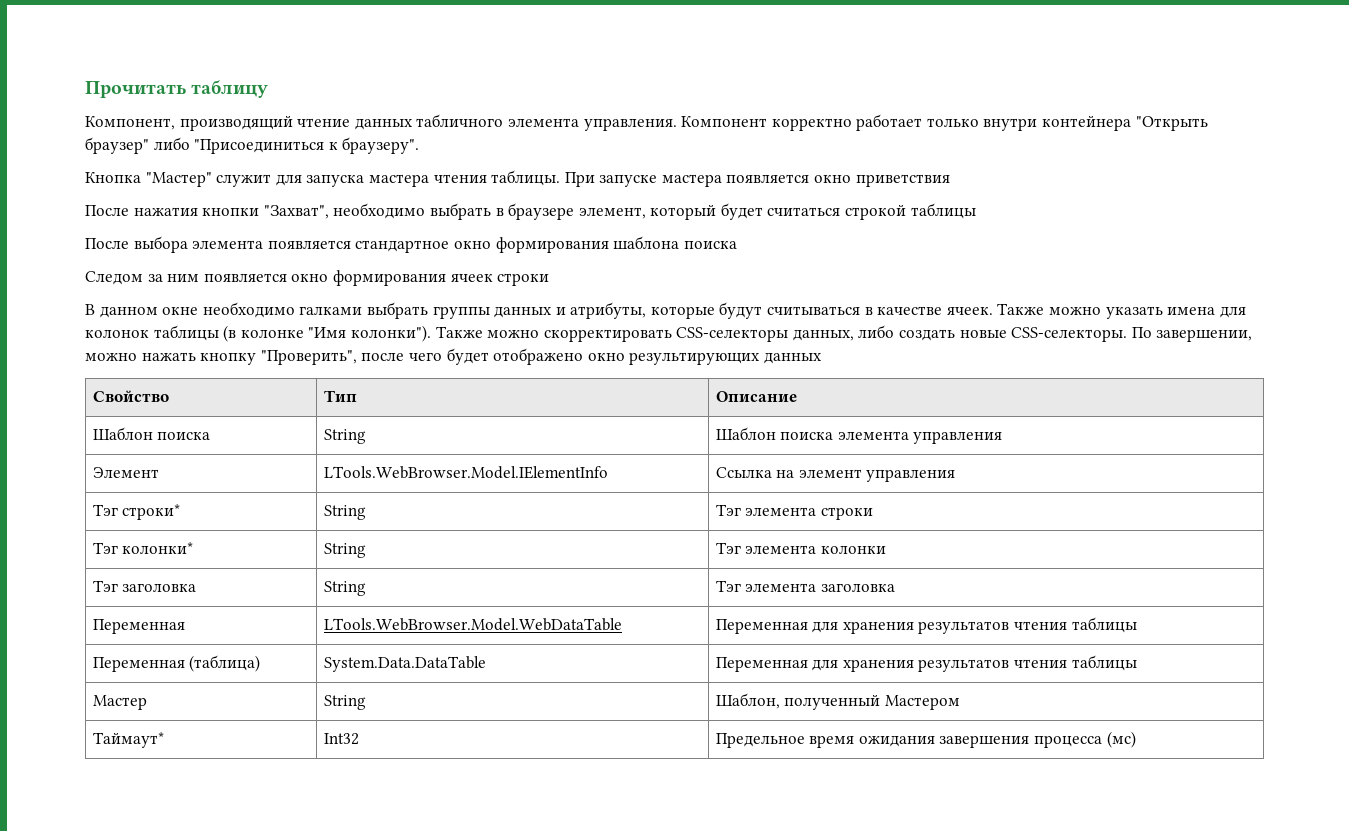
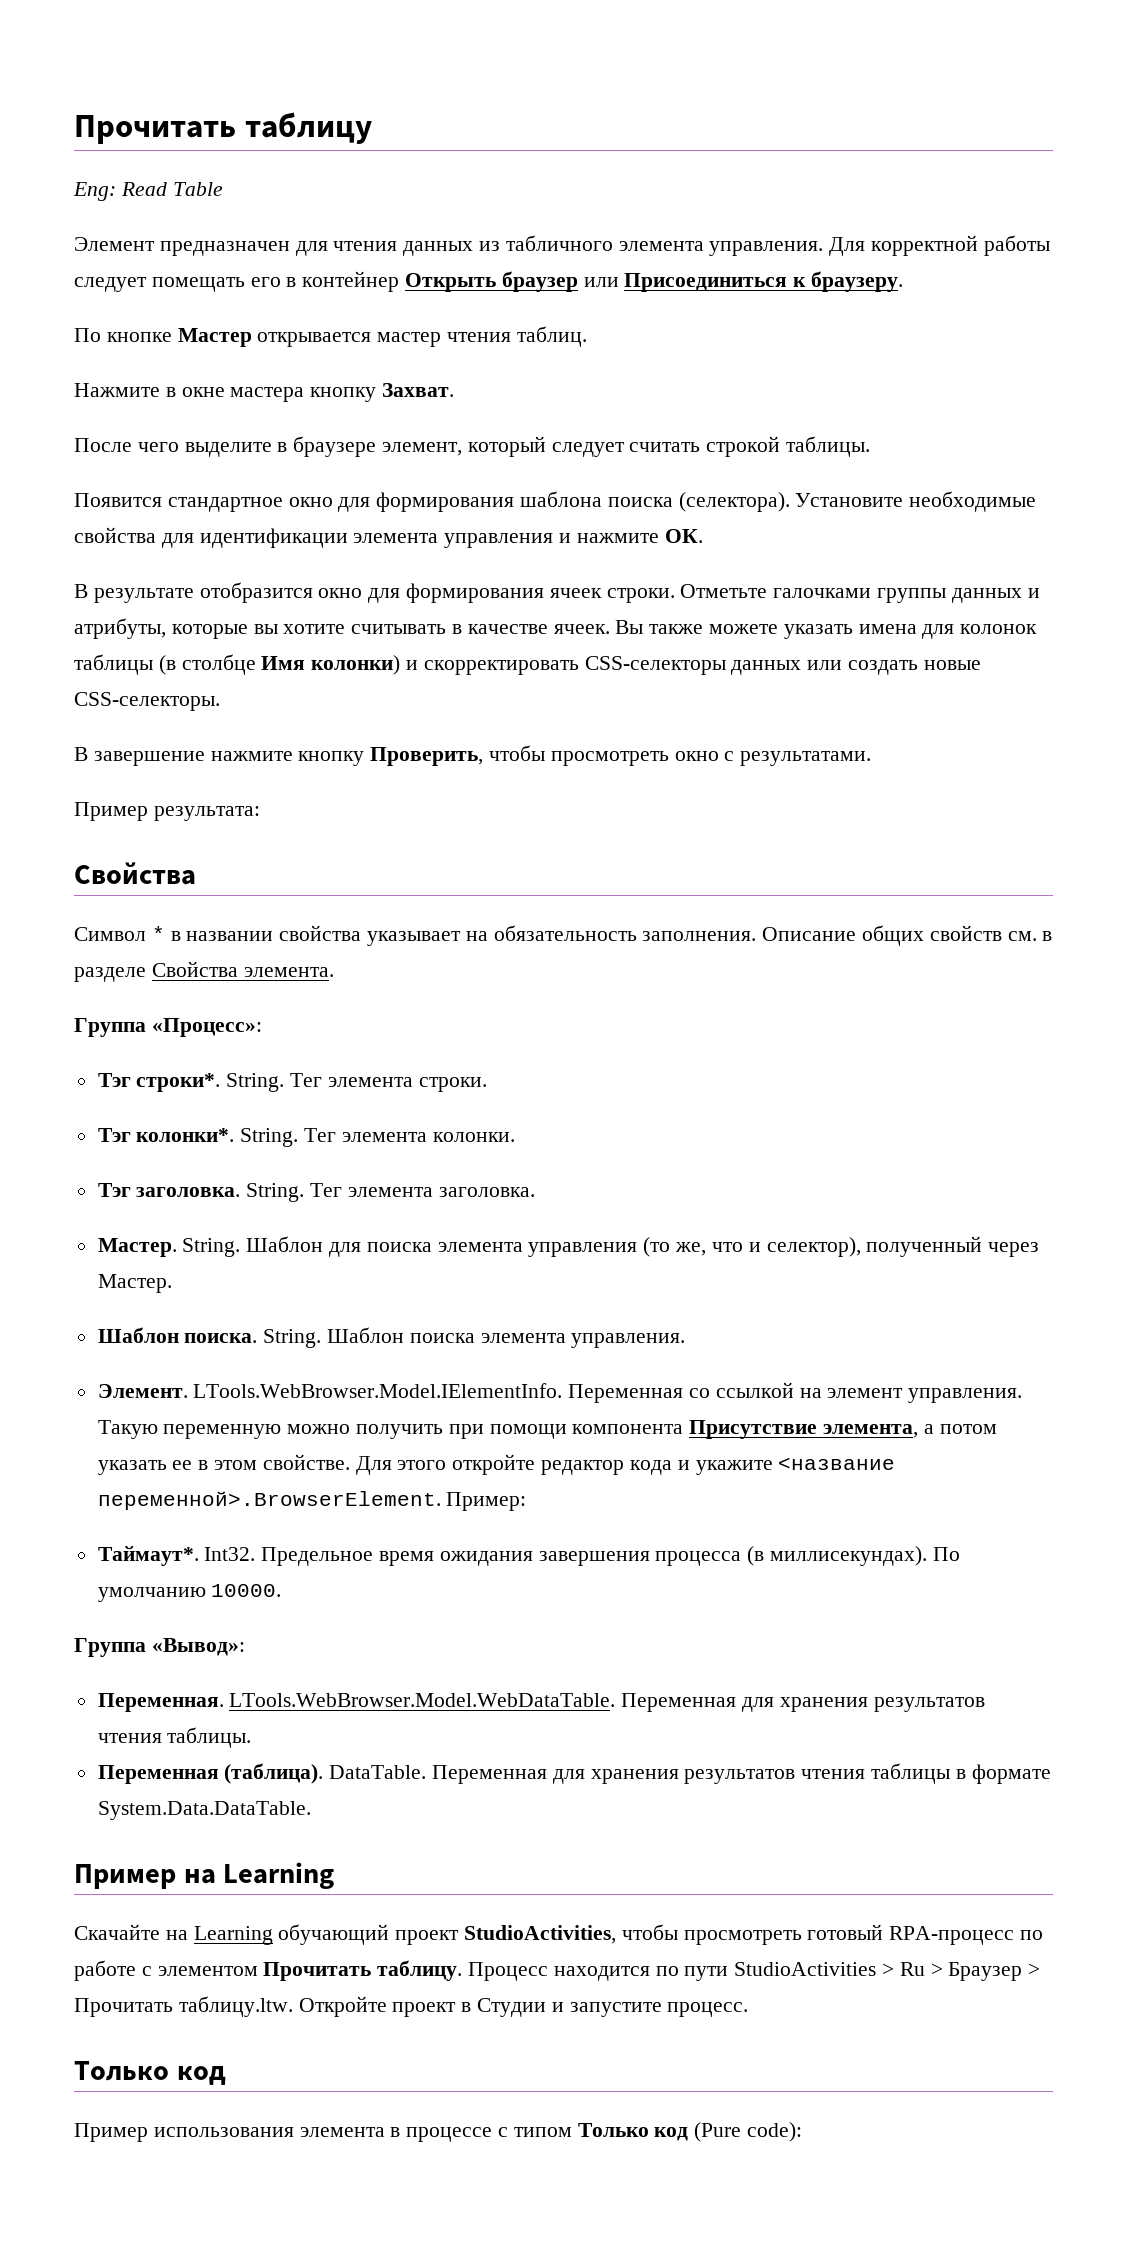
[85,114,1208,131] [85,137,420,154] [85,170,950,187] [85,203,976,220] [85,236,351,253] Компонент, производящий чтение данных табличного элемента управления. Компонент корректно работает только внутри контейнера "Открыть браузер" либо "Присоединиться к браузеру". // Кнопка "Мастер" служит для запуска мастера чтения таблицы. При запуске мастера появляется окно приветствия // После нажатия кнопки "Захват", необходимо выбрать в браузере элемент, который будет считаться строкой таблицы // После выбора элемента появляется -> [73,182,223,201] [74,235,1050,256] [74,271,904,292] [74,326,587,347] [74,383,455,402] [74,436,871,457] [74,493,162,507] Eng: Read Table // Элемент предназначен для чтения данных из табличного элемента управления. Для корректной работы следует помещать его в контейнер Открыть браузер или Присоединиться к браузеру. // По кнопке Мастер открывается мастер чтения таблиц. // Нажмите в окне мастера кнопку Захват. // После чего выделите в браузере элемент, который следует считать строкой таблицы. // Появится
(491, 245) none -> [338,497,371,512] для
[85,270,550,286] [85,302,428,319] // Следом за ним появляется окно формирования ячеек строки // В данном окне необходимо галками выбрать -> [678,491,1037,512] [74,527,703,548] [74,582,872,603] (селектора). Установите необходимые свойства для идентификации элемента управления и нажмите ОК. // В результате отобразится окно для формирования ячеек строки. Отметьте галочками
[719,302,1102,319] будут считываться в качестве ячеек. Также можно -> [253,620,779,634] вы хотите считывать в качестве ячеек. Вы также можете
[240,325,1253,342] [85,348,822,365] [92,390,169,402] [323,390,357,402] [715,391,797,402] [92,427,211,441] [323,429,366,444] [715,427,1003,444] [92,467,159,478] [323,466,608,479] [715,467,956,482] [92,504,181,520] [323,505,366,520] [715,504,873,520] [92,542,194,554] [323,543,366,558] [715,542,886,554] [92,580,197,592] [323,581,366,596] [715,580,895,592] [92,619,185,634] [323,618,622,631] [715,617,1137,634] [92,655,261,672] [323,656,486,672] [715,655,1137,672] [92,695,147,710] [323,695,366,710] [715,693,960,710] [92,732,164,748] [323,733,359,745] [715,731,1136,748] колонке "Имя колонки"). Также можно скорректировать CSS-селекторы данных, либо создать новые CSS-селекторы. По завершении, можно нажать кнопку "Проверить", после чего будет отображено окно результирующих данных // Свойство | Тип | Описание // Шаблон поиска | String | Шаблон поиска элемента управления // Элемент | LTools.WebBrowser.Model.IElementInfo | Ссылка на элемент управления // Тэг строки* | String | Тэг элемента строки // Тэг колонки* | String | Тэг элемента колонки // Тэг заголовка | String | Тэг элемента заголовка // Переменная | LTools.WebBrowser.Model.WebDataTable | Переменная для хранения результатов чтения таблицы // Переменная (таблица) | System.Data.DataTable | Переменная для хранения результатов чтения таблицы // Мастер | String | Шаблон, полученный Мастером // Таймаут* | Int32 | Предельное время ожидания завершения процесса (мс) -> [181,654,981,675] [74,692,220,711] [74,745,872,766] [74,802,260,821] [74,862,196,885] [74,925,1053,946] [74,961,334,982] [74,1018,262,1037] [97,1073,487,1092] [97,1128,515,1147] [97,1183,535,1202] [97,1236,1040,1257] [97,1274,172,1293] [97,1327,686,1348] [97,1382,1023,1403] [97,1420,997,1439] [97,1454,896,1475] [97,1491,527,1511] [97,1546,960,1566] [97,1584,282,1602] [74,1638,245,1657] [97,1693,985,1712] [97,1727,252,1748] [97,1763,1051,1784] [97,1801,311,1820] [74,1862,335,1889] [74,1924,1044,1945] [74,1960,1041,1981] [74,1996,749,2017] [74,2061,226,2085] [74,2122,803,2142] столбце Имя колонки) и скорректировать CSS-селекторы данных или создать новые CSS-селекторы. // В завершение нажмите кнопку Проверить, чтобы просмотреть окно с результатами. // Пример результата: // Свойства // Символ * в названии свойства указывает на обязательность заполнения. Описание общих свойств см. в разделе Свойства элемента. // Группа «Процесс»: // Тэг строки*. String. Тег элемента строки. // Тэг колонки*. String. Тег элемента колонки. // Тэг заголовка. String. Тег элемента заголовка. // Мастер. String. Шаблон для поиска элемента управления (то же, что и селектор), полученный через Мастер. // Шаблон поиска. String. Шаблон поиска элемента управления. // Элемент. LTools.WebBrowser.Model.IElementInfo. Переменная со ссылкой на элемент управления. Такую переменную можно получить при помощи компонента Присутствие элемента, а потом указать ее в этом свойстве. Для этого откройте редактор кода и укажите <название переменной>.BrowserElement. Пример: // Таймаут*. Int32. Предельное время ожидания завершения процесса (в миллисекундах). По умолчанию 10000. // Группа «Вывод»: // Переменная. LTools.WebBrowser.Model.WebDataTable. Переменная для хранения результатов чтения таблицы. // Переменная (таблица). DataTable. Переменная для хранения результатов чтения таблицы в формате System.Data.DataTable. // Пример на Learning // Скачайте на Learning обучающий проект StudioActivities, чтобы просмотреть готовый RPA-процесс по работе с элементом Прочитать таблицу. Процесс находится по пути StudioActivities > Ru > Браузер > Прочитать таблицу.ltw. Откройте проект в Студии и запустите процесс. // Только код // Пример использования элемента в процессе с типом Только код (Pure code):

